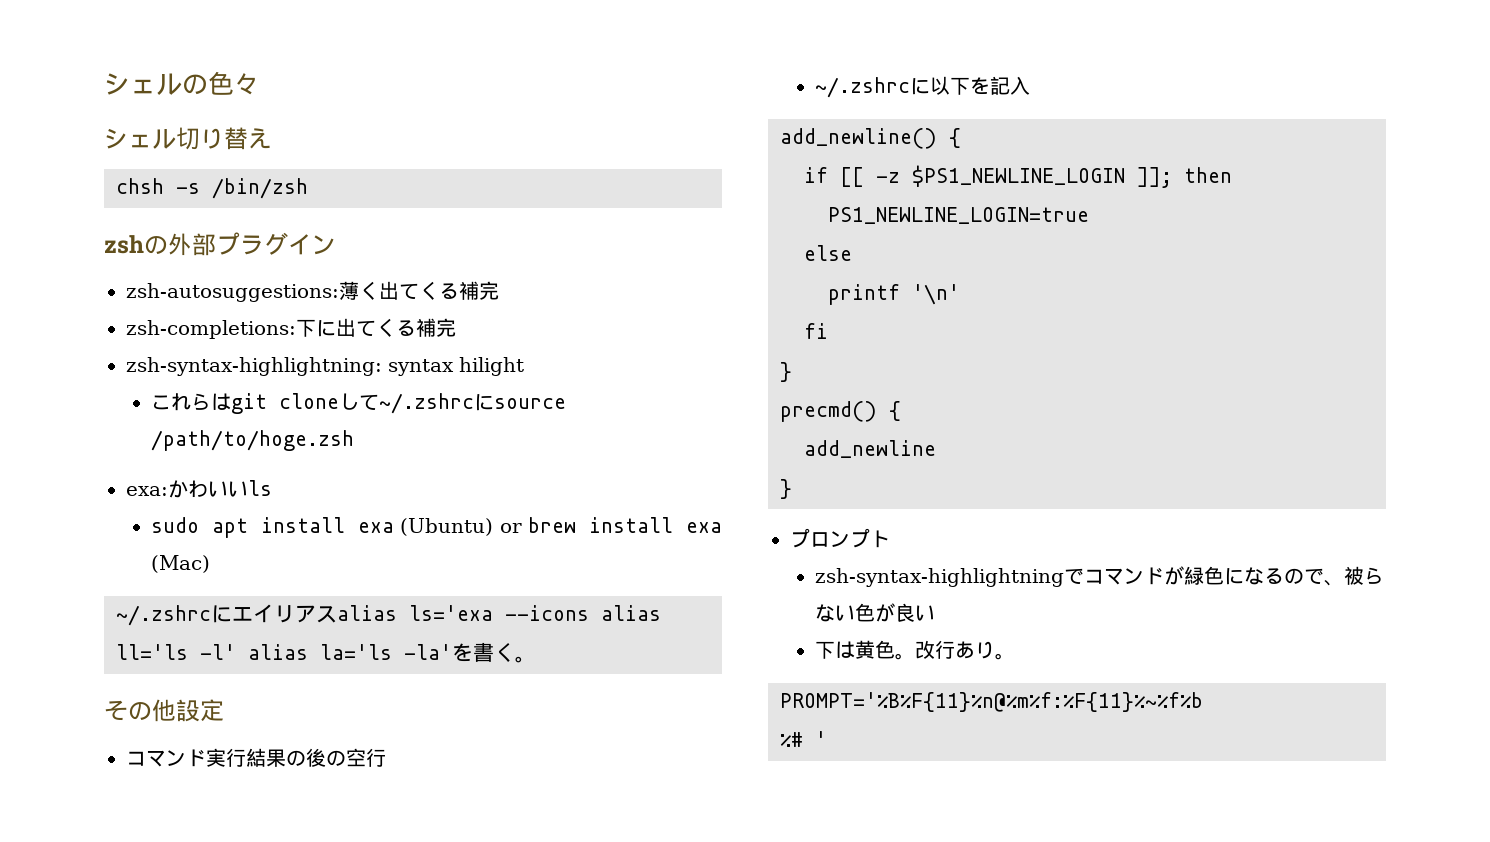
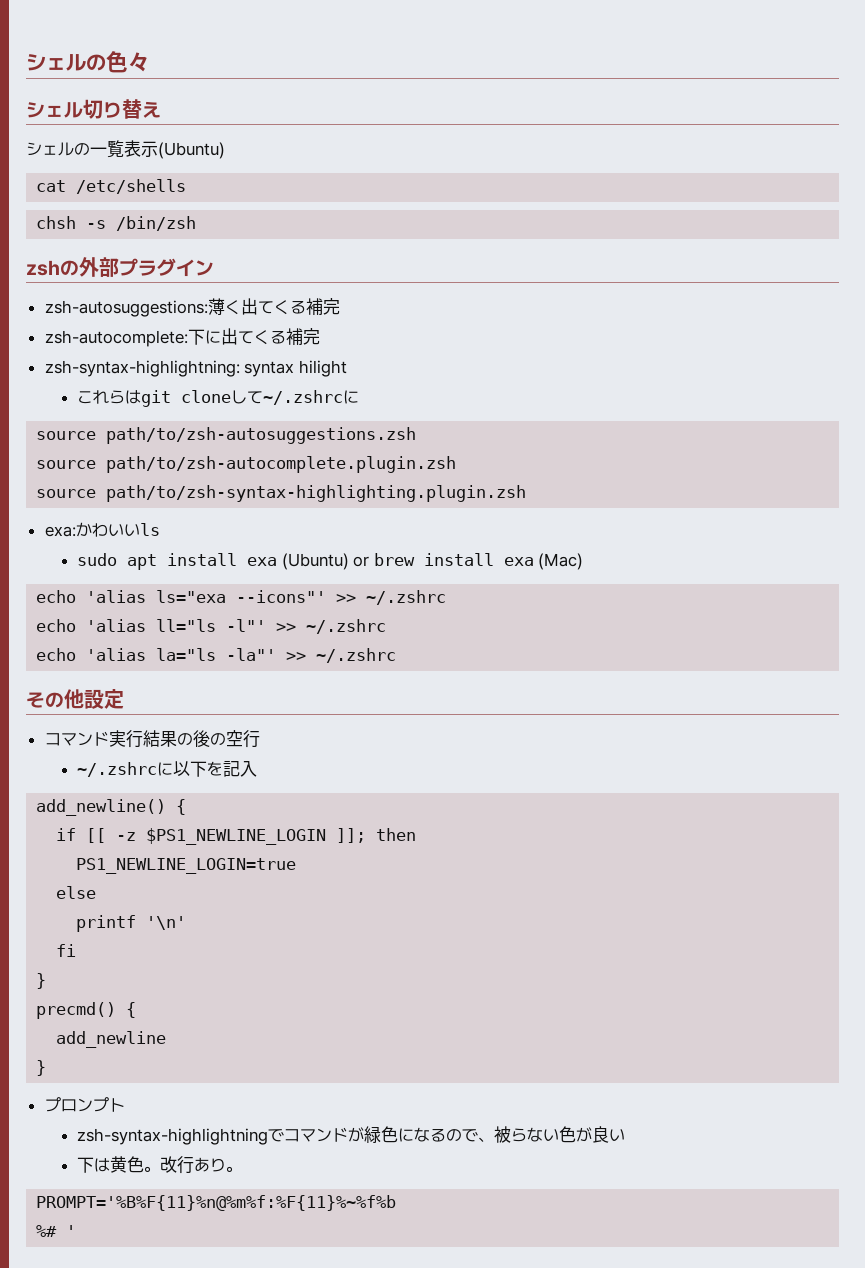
(272, 138) none -> [26,140,225,159] [36,179,187,194] // シェルの一覧表示(Ubuntu) // cat /etc/shells
[126,320,296,339] zsh-completions: -> [44,330,188,347] zsh-autocomplete:
[493,398,566,409] [150,430,354,451] source /path/to/hoge.zsh -> [36,427,417,444] [36,456,457,473] [36,485,527,502] // source path/to/zsh-autosuggestions.zsh // source path/to/zsh-autocomplete.plugin.zsh // source path/to/zsh-syntax-highlighting.plugin.zsh
[116,604,661,626] [116,642,536,663] ~/.zshrcにエイリアスalias ls='exa --icons alias ll='ls -l' alias la='ls -la'を書く。 -> [36,590,447,605] [36,619,387,634] [36,648,397,663] echo 'alias ls="exa --icons"' >> ~/.zshrc // echo 'alias ll="ls -l"' >> ~/.zshrc // echo 'alias la="ls -la"' >> ~/.zshrc

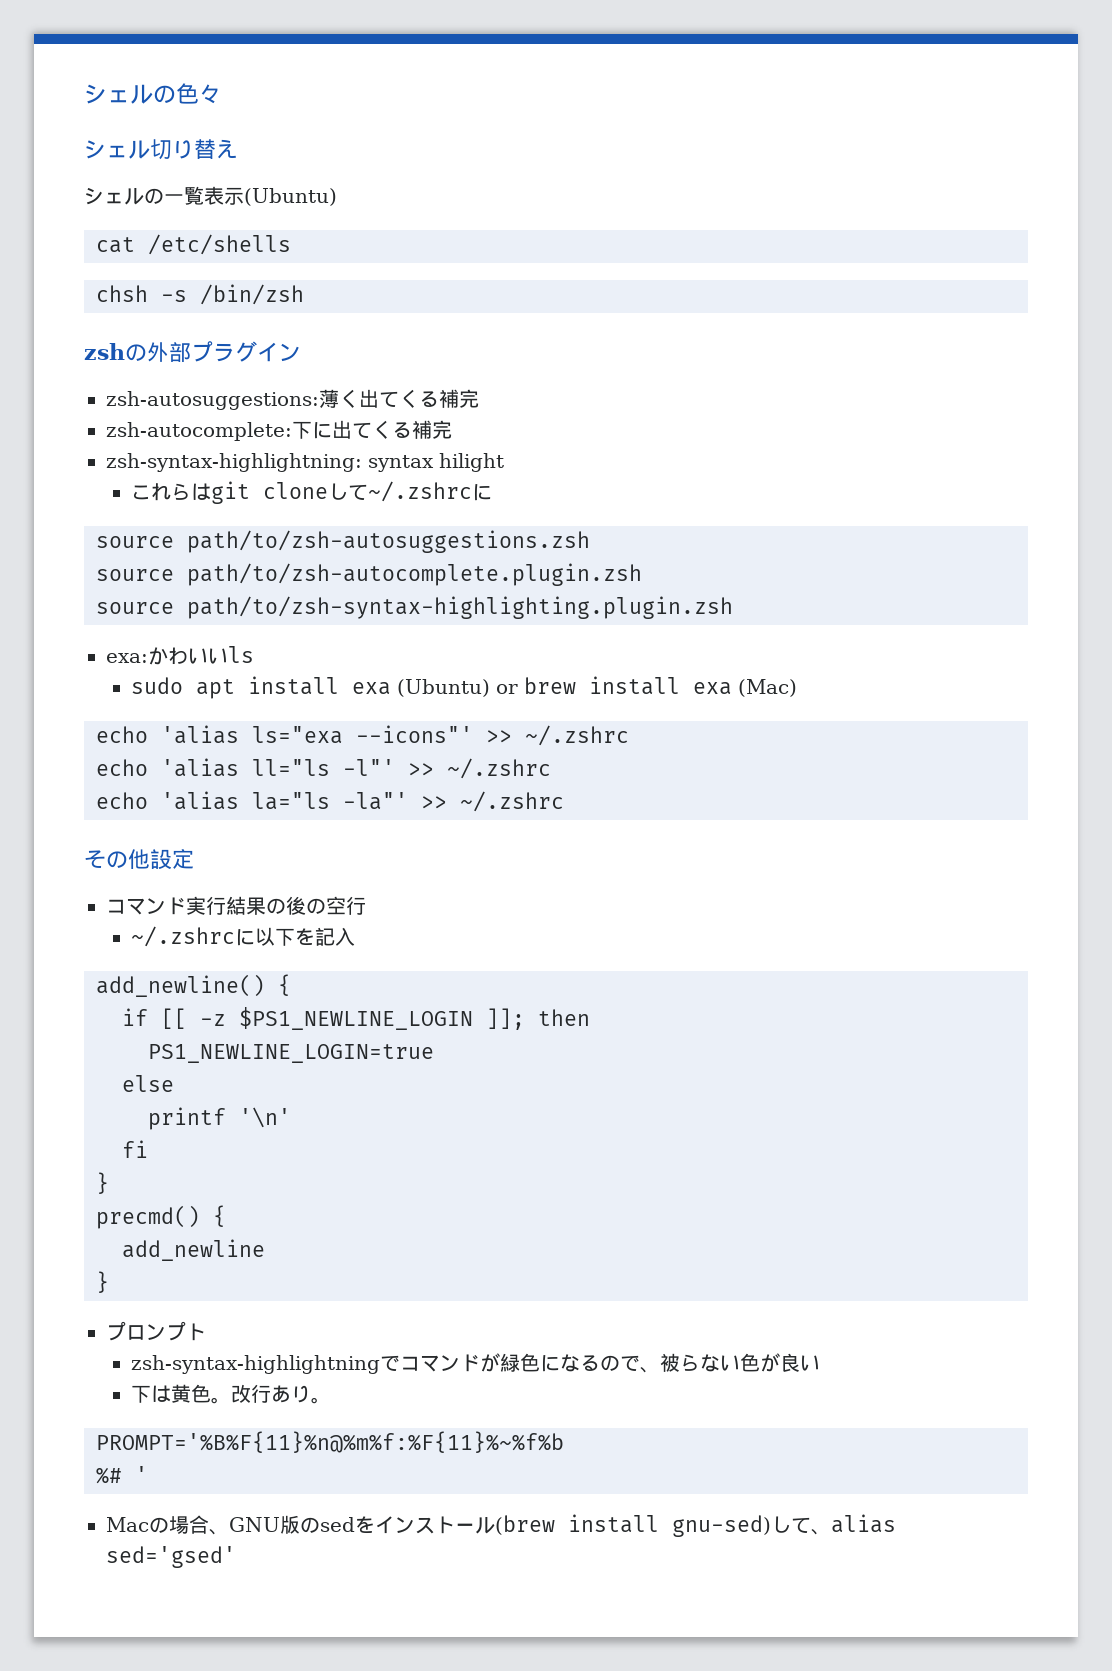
(77, 1231) none -> [106,1514,896,1537] [106,1546,236,1568] // Macの場合、GNU版のsedをインストール(brew install gnu-sed)して、alias sed='gsed'

